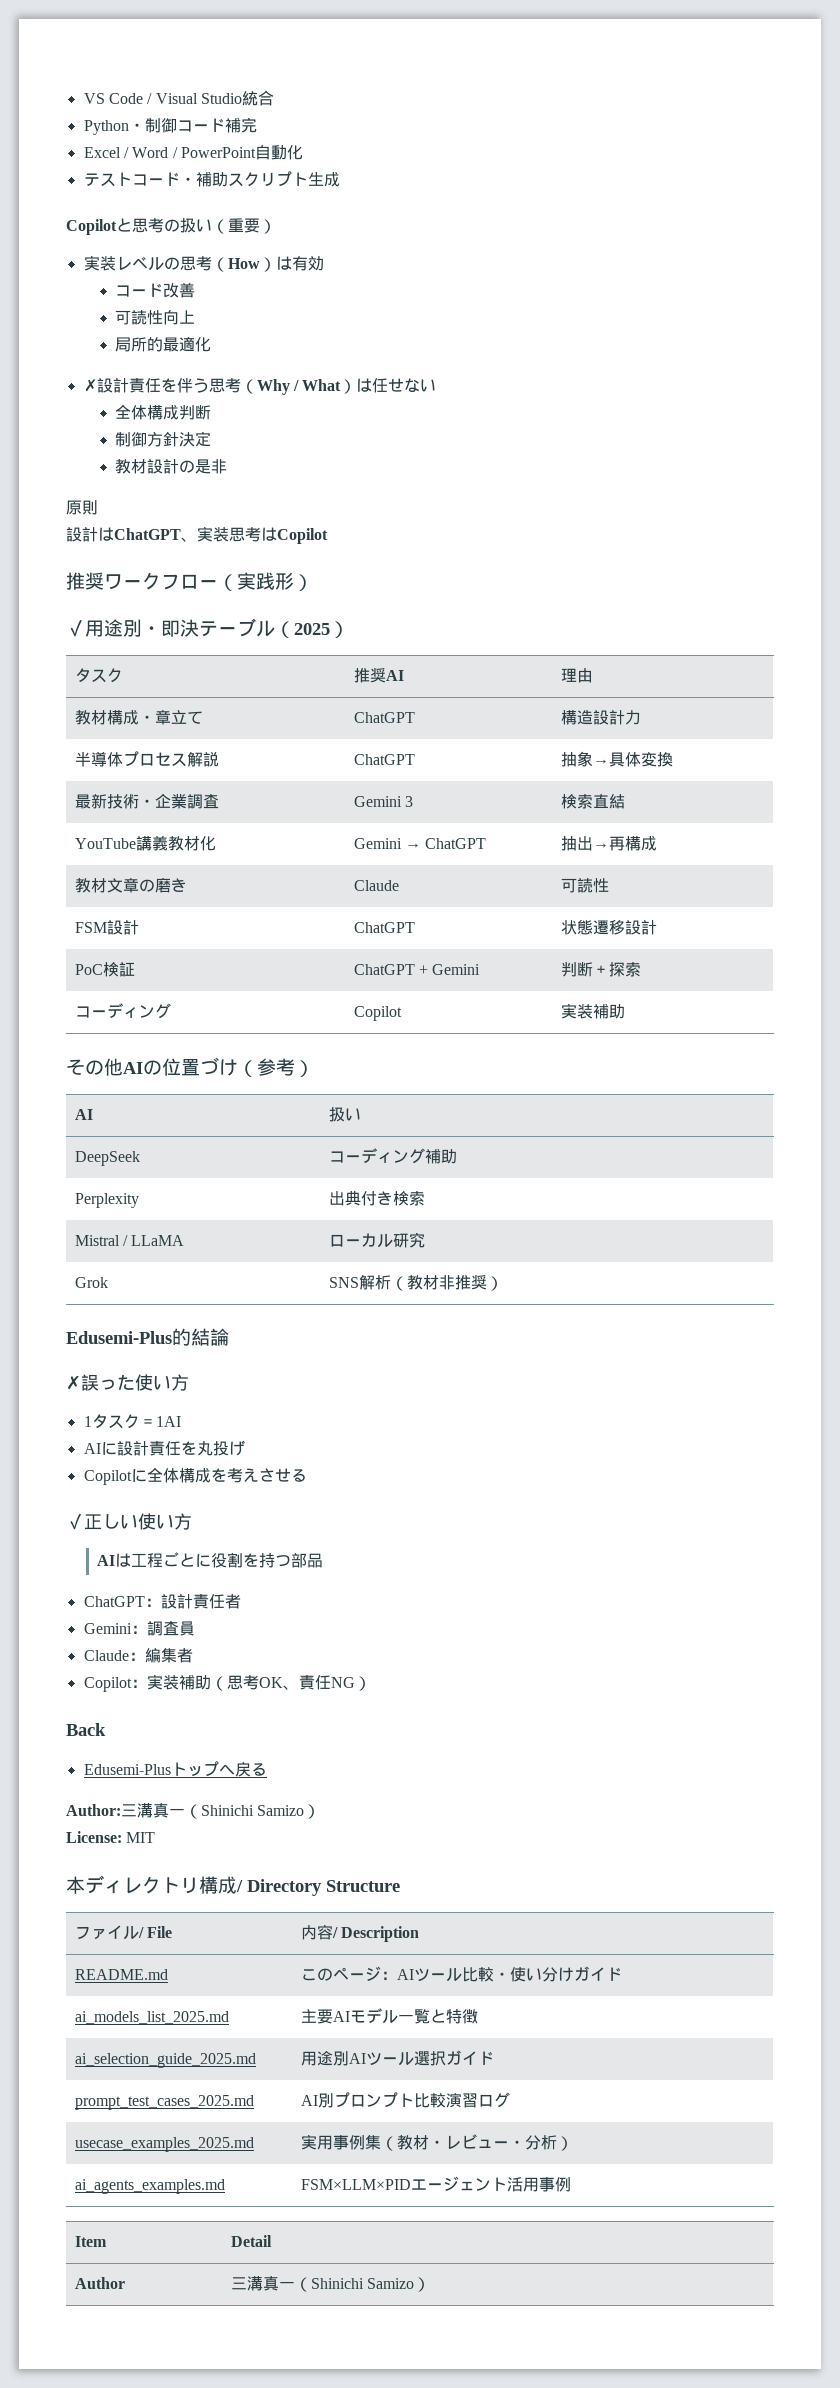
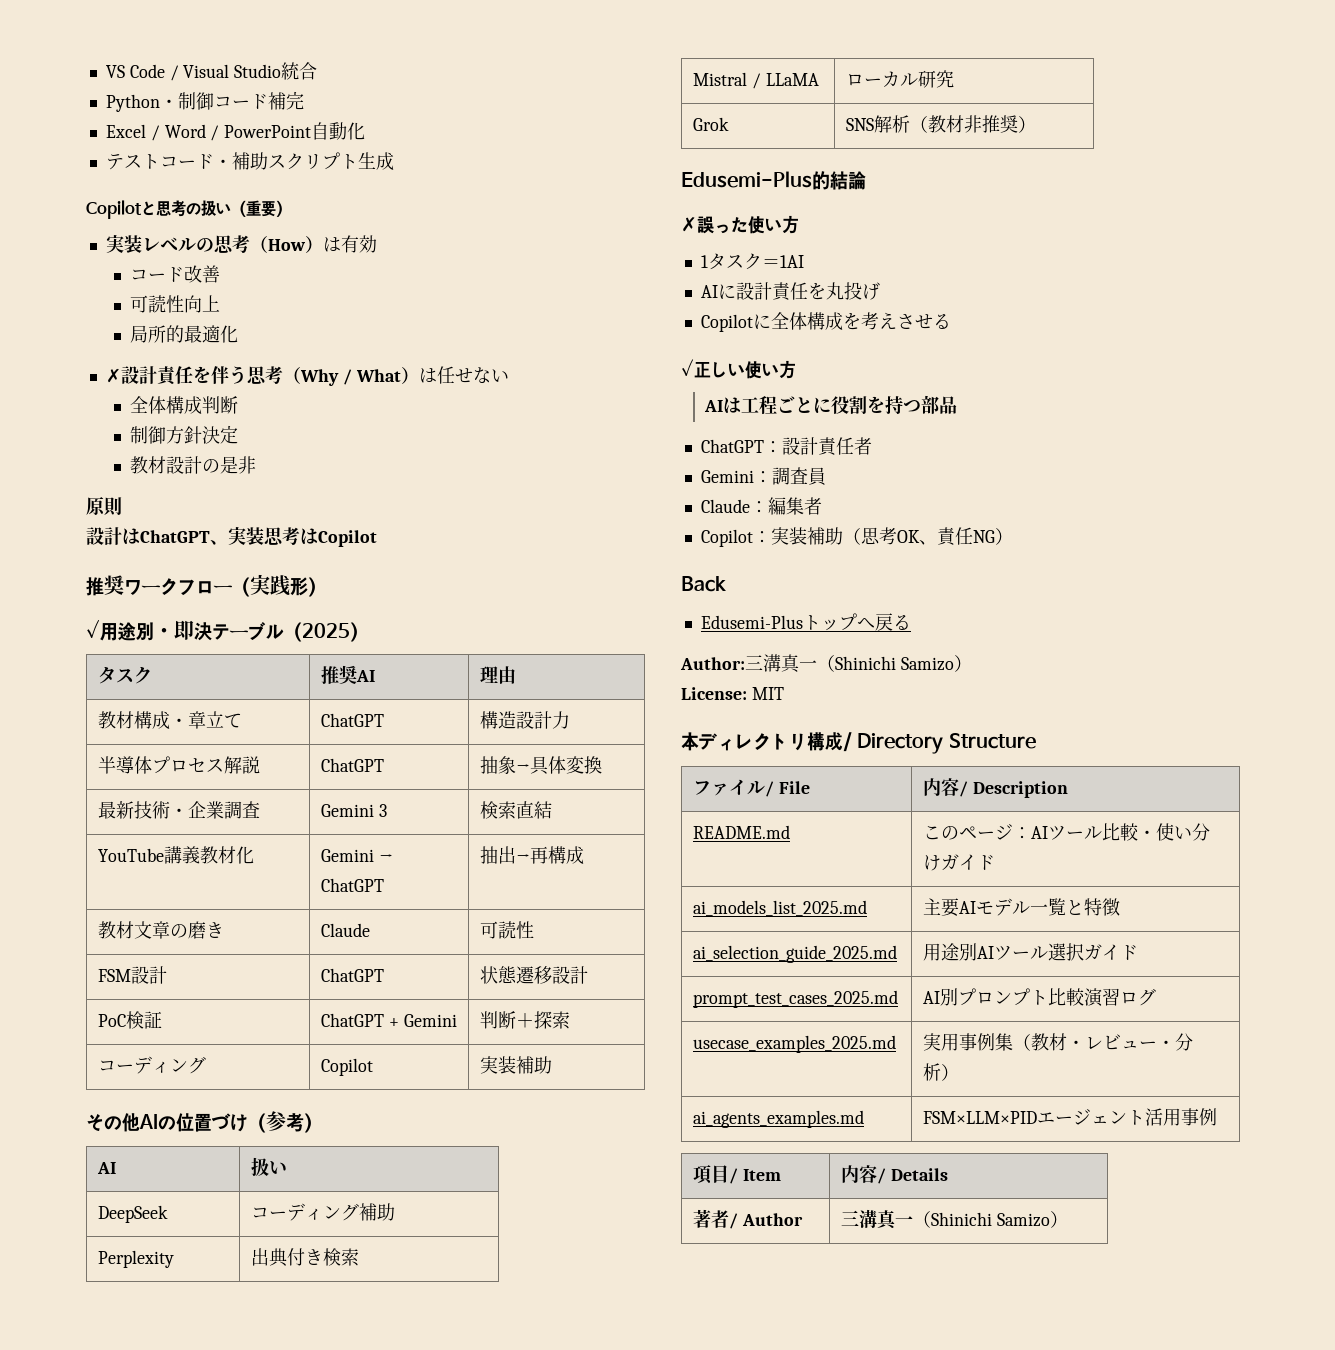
(571, 2184) none -> [693,1165,739,1184] 項目/
[230,2235,272,2247] Detail // -> [841,1165,948,1184] [693,1209,739,1229] 内容/ Details // 著者/

